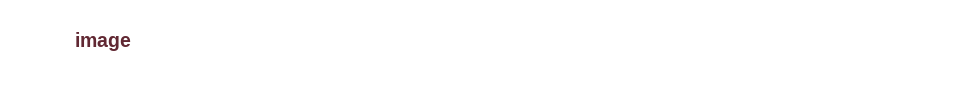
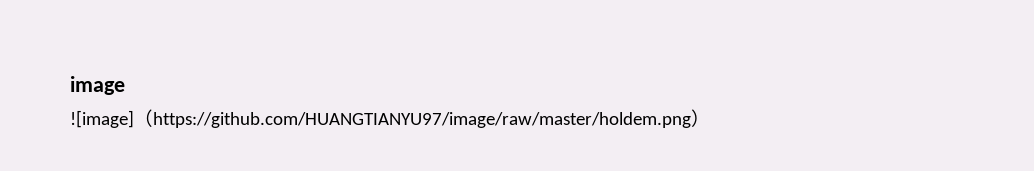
(131, 41) none -> [70,109,710,128] // ![image]（https://github.com/HUANGTIANYU97/image/raw/master/holdem.png）

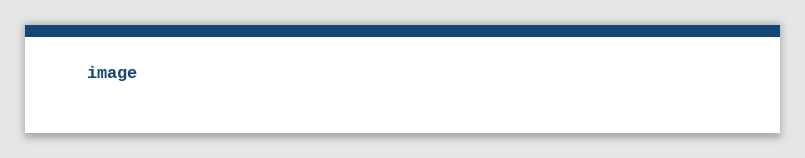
[70,109,710,128] // ![image]（https://github.com/HUANGTIANYU97/image/raw/master/holdem.png） -> (137, 73) none

